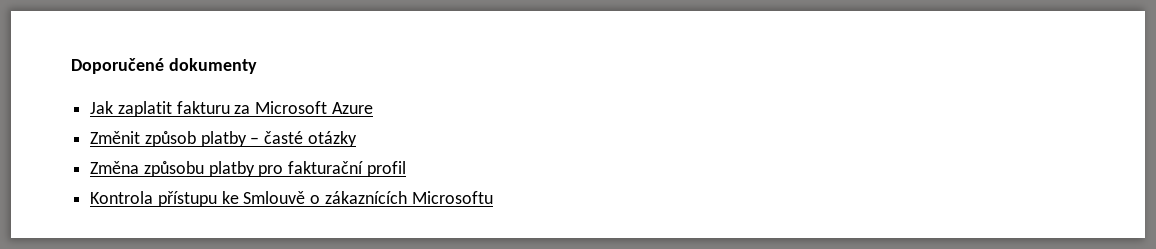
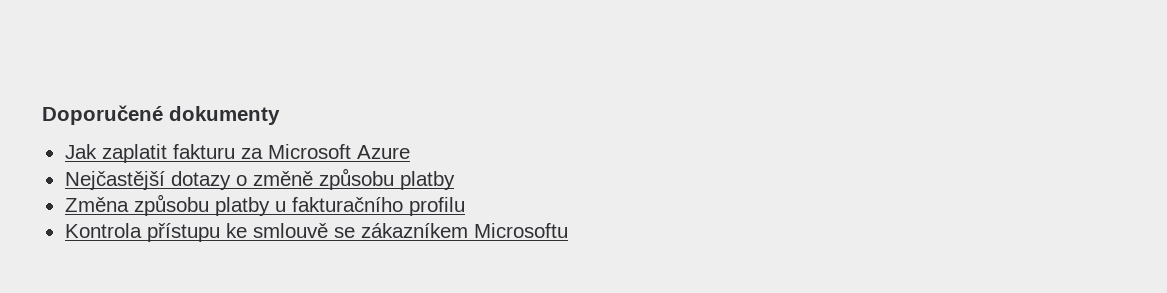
[90,131,357,147] Změnit způsob platby – časté otázky -> [64,168,455,190] Nejčastější dotazy o změně způsobu platby
[258,161,406,177] pro fakturační profil -> [274,197,465,216] u fakturačního profilu
[243,191,407,204] Smlouvě o zákaznících -> [252,223,468,238] smlouvě se zákazníkem

